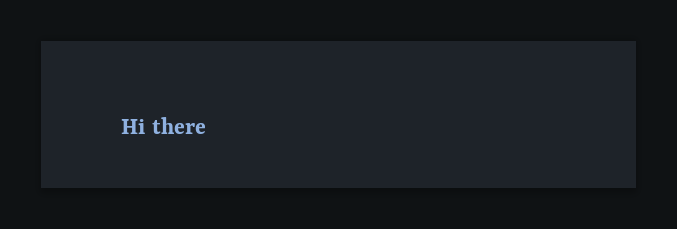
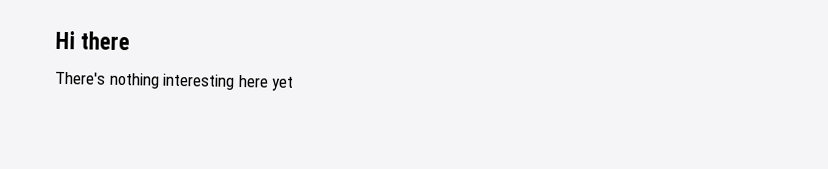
(206, 125) none -> [54,71,295,91] // There's nothing interesting here yet

